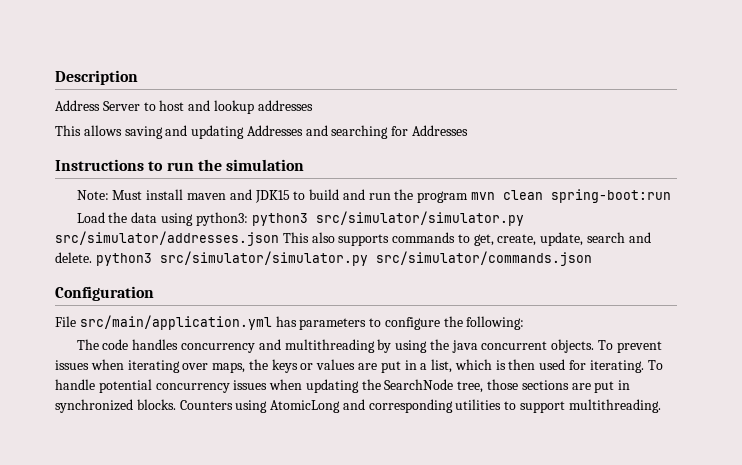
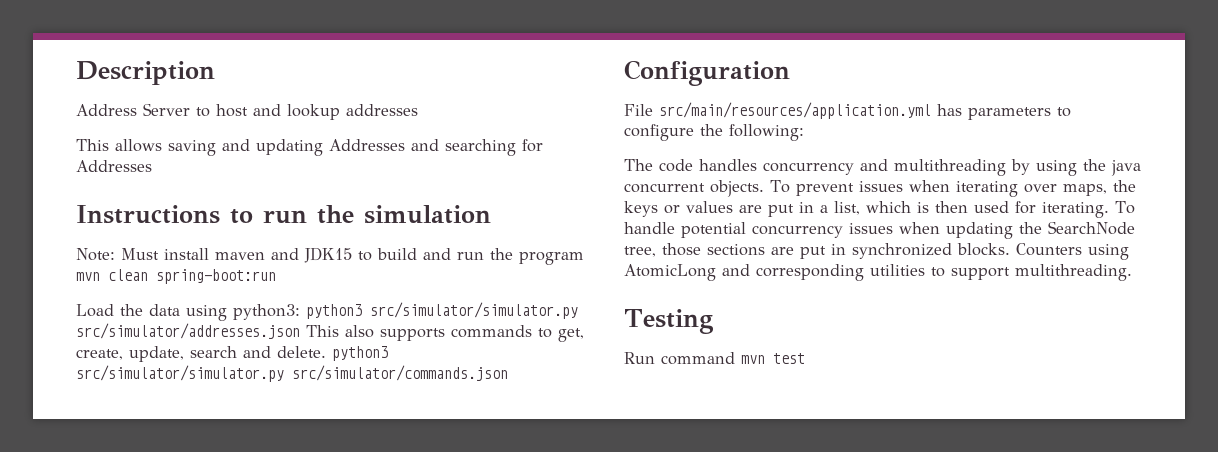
[79,315,272,330] src/main/application.yml -> [659,102,931,119] src/main/resources/application.yml
(661, 406) none -> [624,309,714,334] [624,352,805,365] // Testing // Run command mvn test

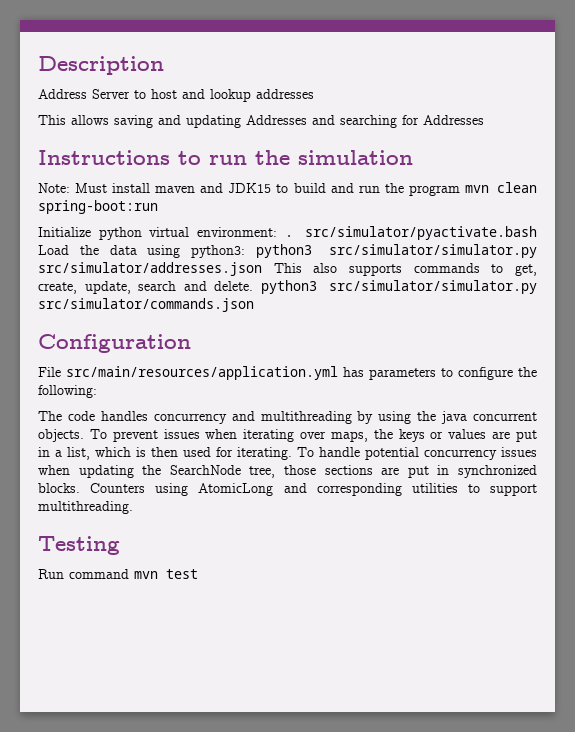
(276, 276) none -> [38,226,537,240] Initialize python virtual environment: . src/simulator/pyactivate.bash

